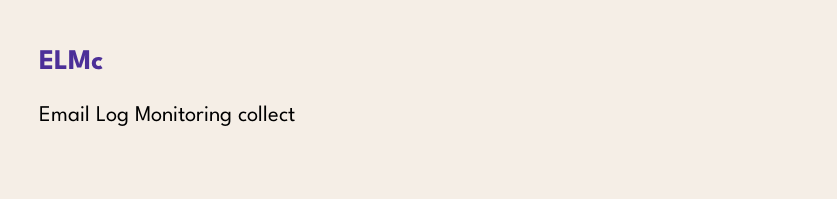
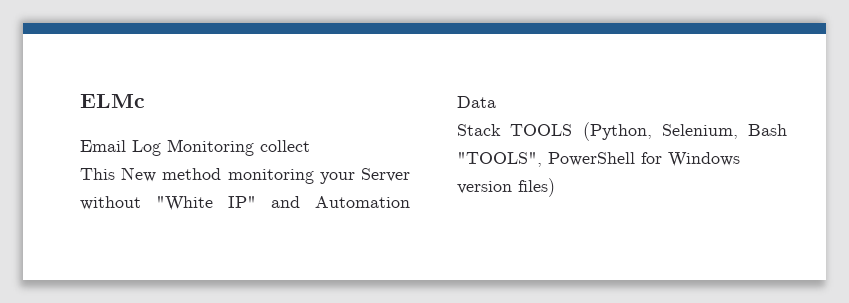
(296, 113) none -> [80,167,410,184] [80,196,410,211] [457,96,496,108] [457,122,787,141] [457,152,740,167] [457,178,555,197] // This New method monitoring your Server without "White IP" and Automation Data // Stack TOOLS (Python, Selenium, Bash "TOOLS", PowerShell for Windows version files)

